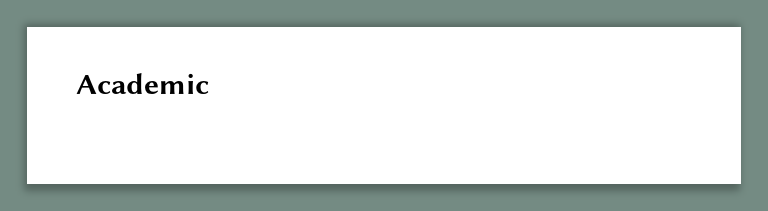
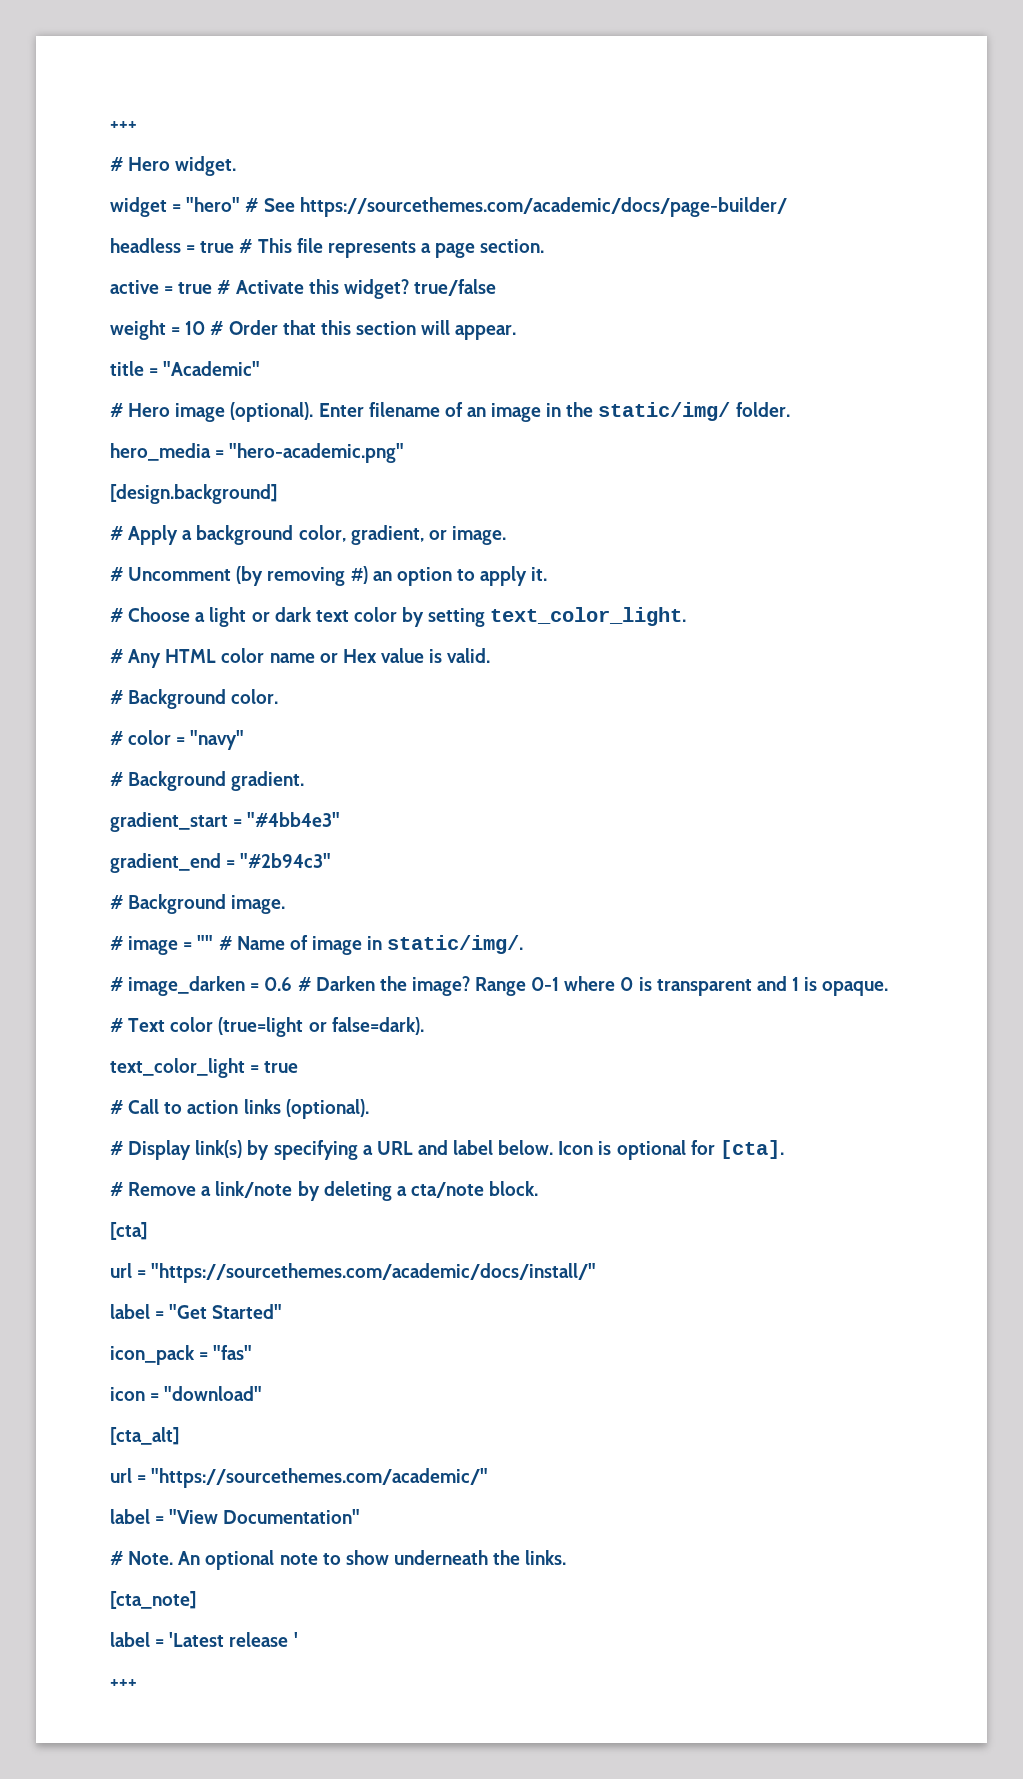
[76,73,209,94] Academic -> [110,121,137,130] [110,156,237,176] [110,197,787,217] [110,238,545,258] [110,279,496,299] [110,320,517,340] [110,361,261,376] [110,402,790,422] [110,443,405,463] [110,484,277,504] [110,525,506,545] [110,566,548,586] [110,607,687,627] [110,648,491,668] [110,689,279,709] [110,730,245,750] [110,771,305,791] [110,812,341,832] [110,853,332,873] [110,894,286,914] [110,935,524,955] [110,976,889,996] [110,1017,424,1037] [110,1058,299,1078] [110,1099,369,1119] [110,1140,784,1160] [110,1181,539,1201] [110,1222,147,1240] [110,1263,597,1283] [110,1304,283,1319] [110,1345,253,1365] [110,1386,263,1401] [110,1427,179,1445] [110,1468,489,1488] [110,1509,361,1524] [110,1550,567,1570] [110,1591,196,1609] [110,1632,298,1647] [110,1679,137,1688] +++ // # Hero widget. // widget = "hero" # See https://sourcethemes.com/academic/docs/page-builder/ // headless = true # This file represents a page section. // active = true # Activate this widget? true/false // weight = 10 # Order that this section will appear. // title = "Academic" // # Hero image (optional). Enter filename of an image in the static/img/ folder. // hero_media = "hero-academic.png" // [design.background] // # Apply a background color, gradient, or image. // # Uncomment (by removing #) an option to apply it. // # Choose a light or dark text color by setting text_color_light. // # Any HTML color name or Hex value is valid. // # Background color. // # color = "navy" // # Background gradient. // gradient_start = "#4bb4e3" // gradient_end = "#2b94c3" // # Background image. // # image = "" # Name of image in static/img/. // # image_darken = 0.6 # Darken the image? Range 0-1 where 0 is transparent and 1 is opaque. // # Text color (true=light or false=dark). // text_color_light = true // # Call to action links (optional). // # Display link(s) by specifying a URL and label below. Icon is optional for [cta]. // # Remove a link/note by deleting a cta/note block. // [cta] // url = "https://sourcethemes.com/academic/docs/install/" // label = "Get Started" // icon_pack = "fas" // icon = "download" // [cta_alt] // url = "https://sourcethemes.com/academic/" // label = "View Documentation" // # Note. An optional note to show underneath the links. // [cta_note] // label = 'Latest release ' // +++

